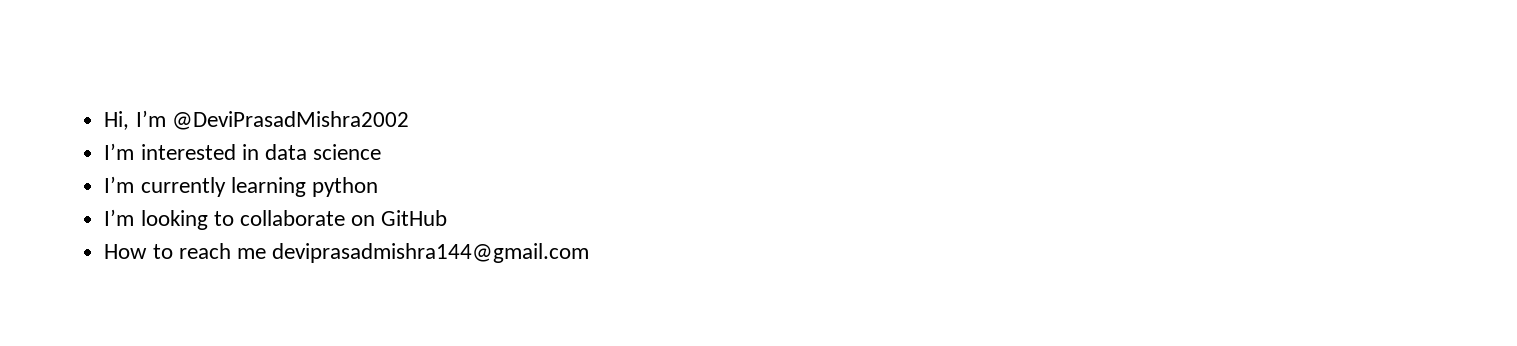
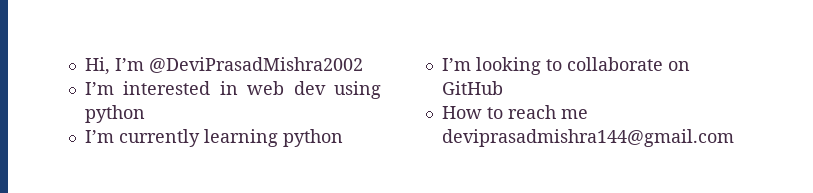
[264,144,382,160] data science -> [247,81,381,99] [84,105,145,123] web dev using python

